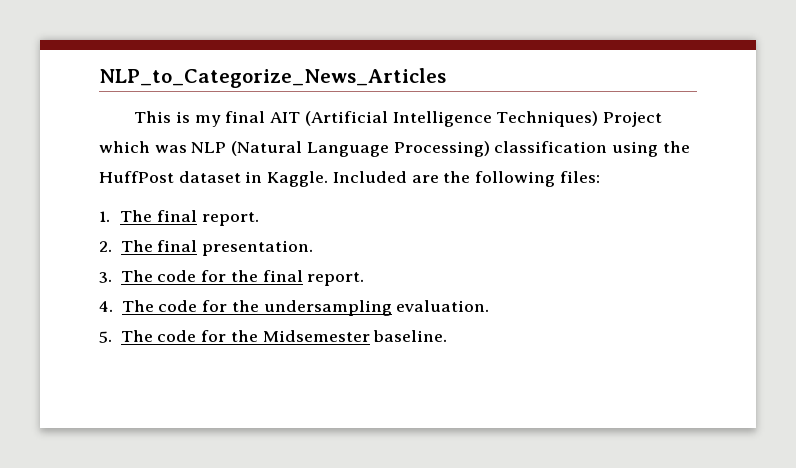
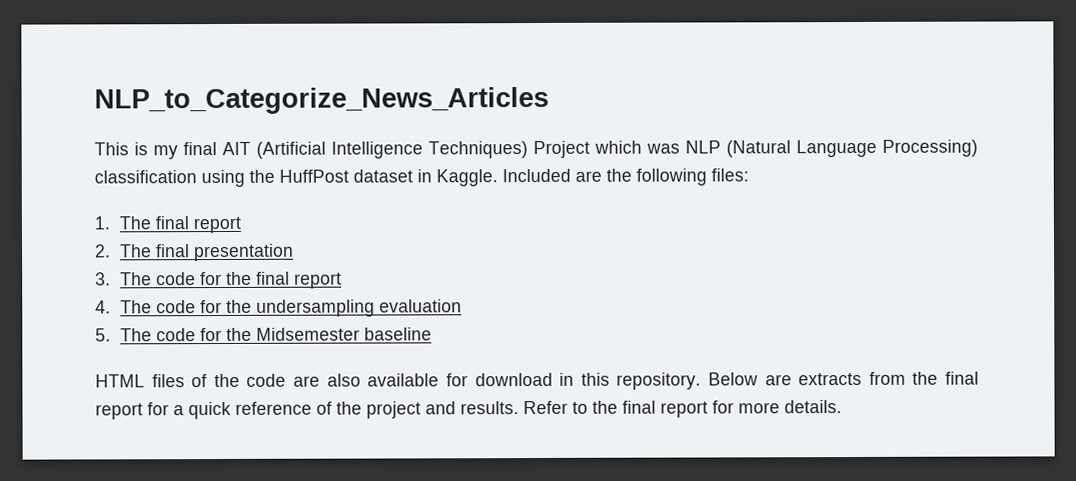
[201,212,259,226] report. -> [193,216,242,234] report
[202,240,314,256] presentation. -> [194,243,295,262] presentation
[307,272,365,286] report. -> [294,272,343,289] report
[396,300,490,312] evaluation. -> [379,299,463,313] evaluation
[373,330,448,342] baseline. -> [364,327,433,341] [95,371,979,390] [95,400,842,420] baseline // HTML files of the code are also available for download in this repository. Below are extracts from the final report for a quick reference of the project and results. Refer to the final report for more details.

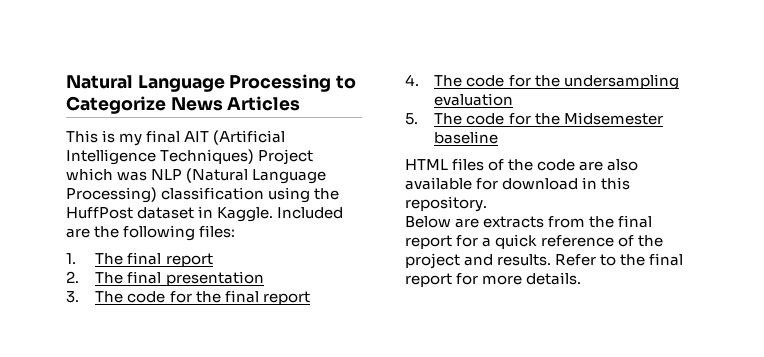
[94,86,549,115] NLP_to_Categorize_News_Articles -> [66,74,357,92] [66,96,301,114] Natural Language Processing to Categorize News Articles
(702, 381) none -> (487, 204) //

